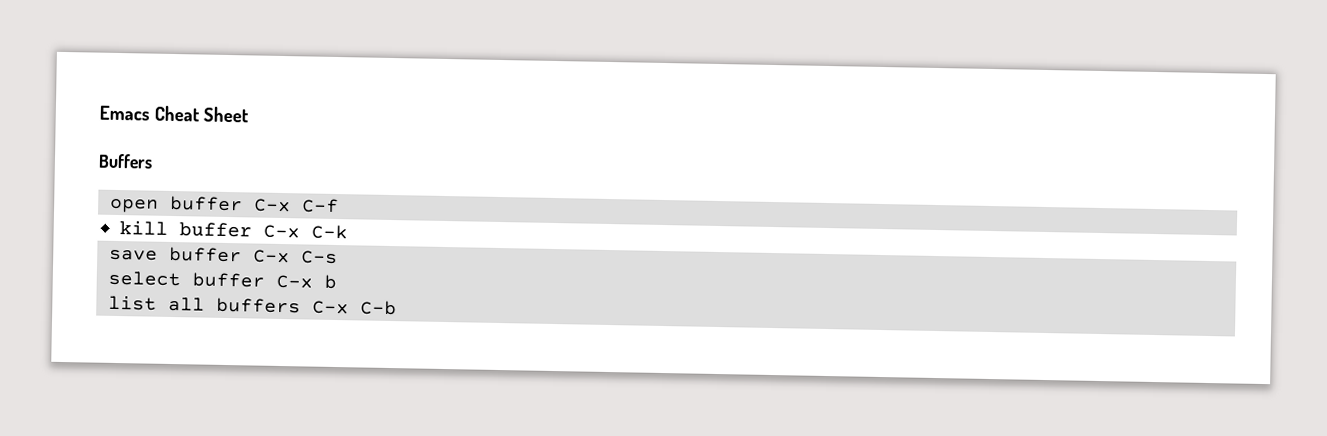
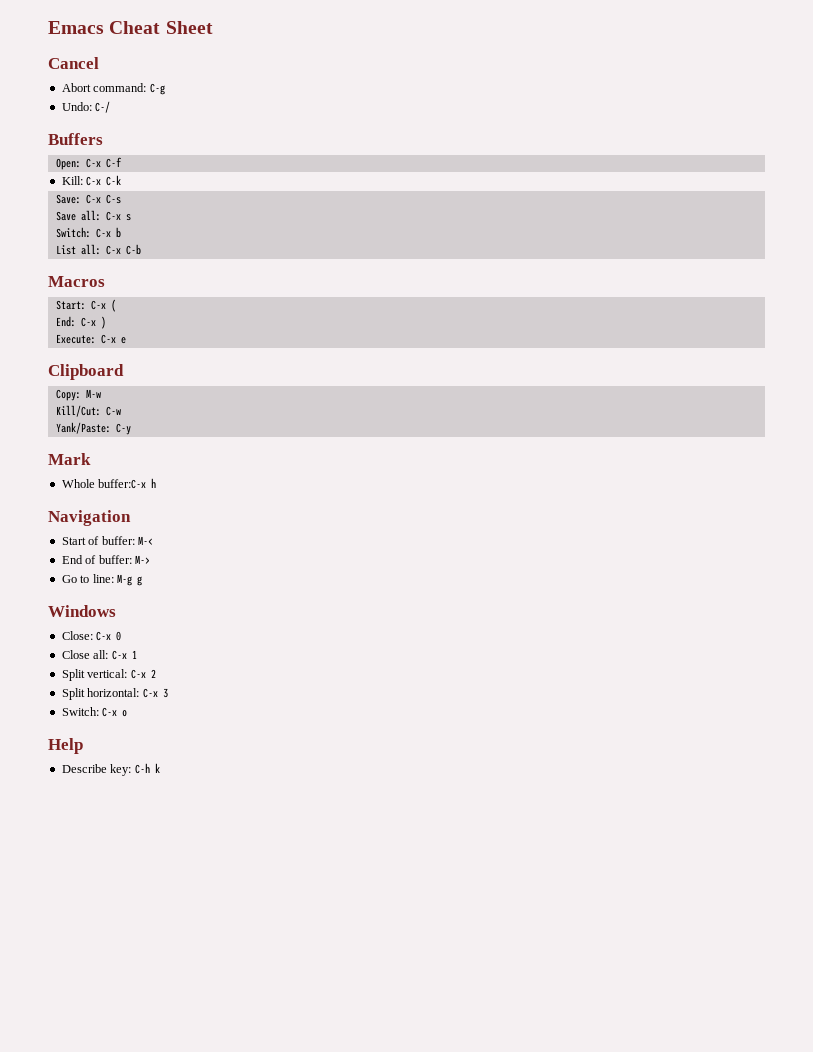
(249, 114) none -> [48,57,99,69] [61,83,165,95] [61,101,111,113] // Cancel // Abort command: C-g // Undo: C-/
[110,195,243,213] open buffer -> [55,158,81,170] Open:
[119,220,252,238] kill buffer -> [61,176,83,185] Kill:
[109,246,242,263] save buffer -> [55,194,81,204] Save:
[108,270,265,288] select buffer -> [55,210,131,221] [55,227,91,238] Save all: C-x s // Switch:
[108,295,301,314] list all buffers -> [55,244,101,255] List all:
(397, 308) none -> [48,276,105,287] [55,299,116,312] [55,316,106,329] [55,334,126,344] [48,364,124,380] [55,389,101,401] [55,405,121,417] [55,422,131,435] [48,453,91,465] [61,478,157,489] [48,510,131,526] [61,536,153,545] [61,555,150,564] [61,574,142,586] [48,605,116,617] [61,631,122,641] [61,650,137,660] [61,669,156,681] [61,688,168,700] [61,707,128,717] [48,738,83,754] [61,763,160,776] // Macros // Start: C-x ( // End: C-x ) // Execute: C-x e // Clipboard // Copy: M-w // Kill/Cut: C-w // Yank/Paste: C-y // Mark // Whole buffer:C-x h // Navigation // Start of buffer: M-< // End of buffer: M-> // Go to line: M-g g // Windows // Close: C-x 0 // Close all: C-x 1 // Split vertical: C-x 2 // Split horizontal: C-x 3 // Switch: C-x o // Help // Describe key: C-h k

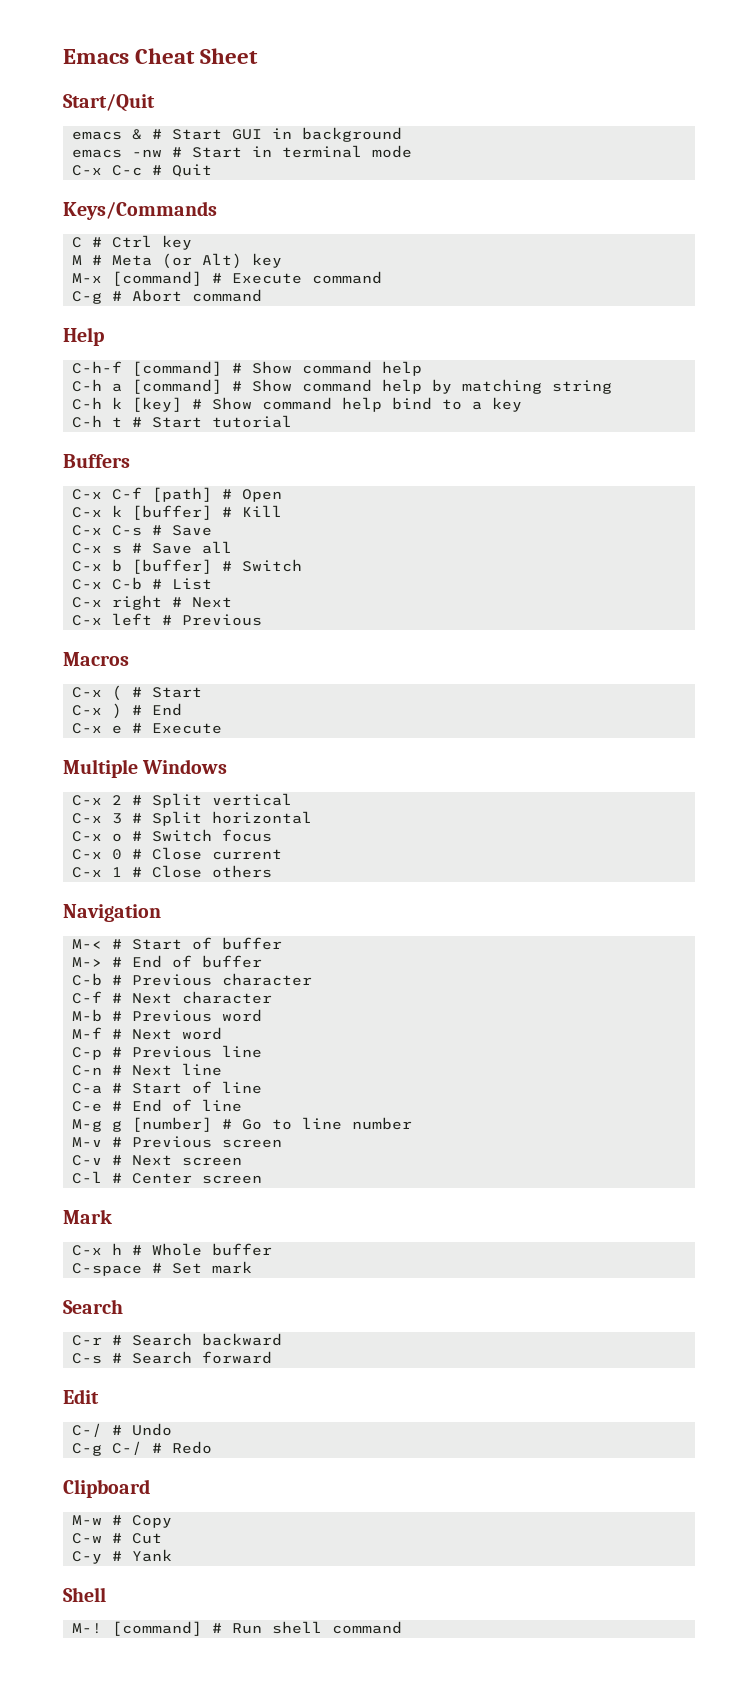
[48,57,99,69] [61,83,165,95] [61,101,111,113] Cancel // Abort command: C-g // Undo: C-/ -> [63,94,155,112] [71,127,402,142] [71,145,412,158] [71,164,212,177] [63,201,217,220] [71,235,192,250] [71,253,282,269] [71,271,382,286] [71,289,262,304] [63,327,104,346] [71,361,422,376] [71,379,612,394] [71,397,522,412] [71,415,292,428] Start/Quit // emacs & # Start GUI in background // emacs -nw # Start in terminal mode // C-x C-c # Quit // Keys/Commands // C # Ctrl key // M # Meta (or Alt) key // M-x [command] # Execute command // C-g # Abort command // Help // C-h-f [command] # Show command help // C-h a [command] # Show command help by matching string // C-h k [key] # Show command help bind to a key // C-h t # Start tutorial
[55,158,81,170] Open: -> (130, 461) none
[61,175,122,186] [55,194,81,204] // Kill: C-x C-k // Save: -> [151,487,282,502] [71,505,282,520] [path] # Open // C-x k [buffer] # Kill //
[55,210,101,221] // Save all: -> [151,525,212,536] # Save //
[55,227,91,238] // Switch: -> [131,541,232,554] # Save all //
[55,244,101,255] // List all: -> [131,559,302,574] [buffer] # Switch //
(141, 249) none -> [151,578,212,590] [71,595,232,610] [71,613,262,626] # List // C-x right # Next // C-x left # Previous
[55,300,86,310] Start: -> (129, 659) none
[55,316,76,327] // End: -> [131,687,202,698] # Start //
[55,334,96,344] // Execute: -> [131,703,182,716] # End //
(126, 340) none -> [131,723,222,734] [63,759,228,778] [71,793,292,808] [71,811,312,826] [71,829,272,842] [71,847,282,860] [71,865,272,878] [63,904,161,922] [71,937,282,950] [71,955,262,968] [71,973,312,986] [71,991,272,1004] [71,1009,262,1022] [71,1027,222,1040] [71,1045,262,1060] [71,1063,222,1076] [71,1081,262,1094] [71,1099,242,1112] [71,1117,412,1132] [71,1136,282,1148] [71,1155,242,1166] [71,1171,262,1184] [63,1209,112,1224] [71,1243,272,1256] [71,1261,252,1276] [63,1299,123,1314] [71,1333,282,1346] [71,1351,272,1364] [63,1389,99,1404] [71,1423,172,1437] [71,1441,212,1456] # Execute // Multiple Windows // C-x 2 # Split vertical // C-x 3 # Split horizontal // C-x o # Switch focus // C-x 0 # Close current // C-x 1 # Close others // Navigation // M-< # Start of buffer // M-> # End of buffer // C-b # Previous character // C-f # Next character // M-b # Previous word // M-f # Next word // C-p # Previous line // C-n # Next line // C-a # Start of line // C-e # End of line // M-g g [number] # Go to line number // M-v # Previous screen // C-v # Next screen // C-l # Center screen // Mark // C-x h # Whole buffer // C-space # Set mark // Search // C-r # Search backward // C-s # Search forward // Edit // C-/ # Undo // C-g C-/ # Redo
[55,389,81,401] Copy: -> (150, 1488) none
[55,405,101,417] // Kill/Cut: -> [111,1515,172,1528] # Copy //
[55,422,111,434] // Yank/Paste: -> [111,1533,162,1544] # Cut //
[48,453,91,465] [61,478,157,489] [48,510,131,526] [61,536,153,545] [61,555,150,564] [61,574,142,586] [48,605,116,617] [61,631,122,641] [61,650,137,660] [61,669,156,681] [61,688,168,700] [61,707,128,717] [48,738,83,754] [61,763,160,776] // Mark // Whole buffer:C-x h // Navigation // Start of buffer: M-< // End of buffer: M-> // Go to line: M-g g // Windows // Close: C-x 0 // Close all: C-x 1 // Split vertical: C-x 2 // Split horizontal: C-x 3 // Switch: C-x o // Help // Describe key: C-h k -> [111,1549,172,1562] [63,1587,106,1602] [71,1621,402,1636] # Yank // Shell // M-! [command] # Run shell command

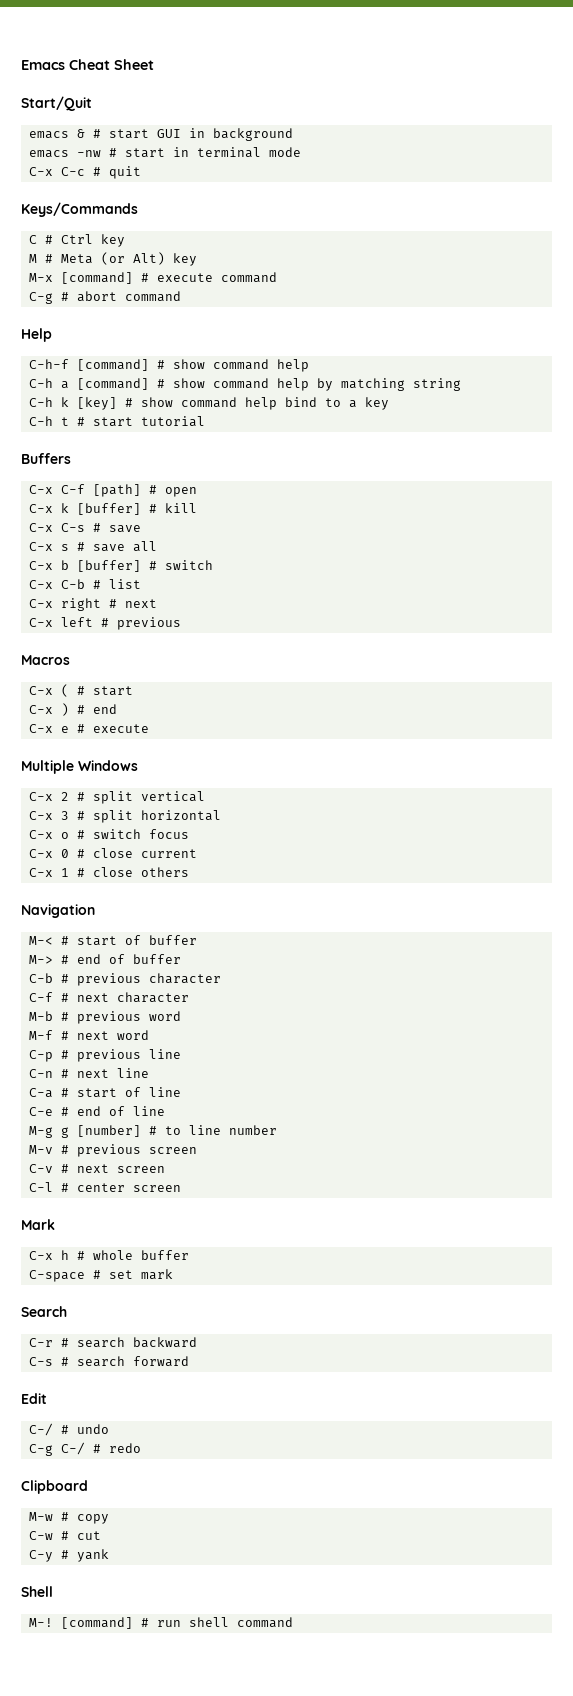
[171,129,222,140] Start -> [109,129,150,139] start
[191,147,242,158] Start -> [125,148,166,158] start
[171,164,212,177] Quit -> [109,166,142,179] quit
[231,273,302,284] Execute -> [157,273,214,282] execute
[131,289,182,302] Abort -> [77,291,118,302] abort
[251,361,292,374] Show -> [173,359,206,369] show
[251,379,292,392] Show -> [173,378,206,388] show
[211,397,252,410] Show -> [141,397,174,407] show
[151,417,202,428] Start -> [93,417,134,427] start
[241,489,282,502] Open -> [165,487,198,497] open
[241,505,282,517] Kill -> [165,503,198,513] kill
[171,525,212,536] Save -> [109,525,142,533] save
[151,543,192,554] Save -> [93,544,126,552] save
[241,559,302,572] Switch -> [165,560,214,570] switch
[171,578,212,590] List -> [109,579,142,589] list
[191,597,232,608] Next -> [125,599,158,608] next
[181,614,262,626] Previous -> [117,617,182,630] previous
[151,687,202,698] Start -> [93,686,134,696] start
[151,703,182,716] End -> [93,704,118,714] end
[151,723,222,734] Execute -> [93,724,150,733] execute
[151,793,202,808] Split -> [93,791,134,804] split
[151,811,202,826] Split -> [93,810,134,823] split
[151,829,212,842] Switch -> [93,829,142,839] switch
[151,847,202,860] Close -> [93,848,134,858] close
[151,865,202,878] Close -> [93,867,134,877] close
[131,939,182,950] Start -> [77,936,118,946] start
[131,955,162,968] End -> [77,954,102,964] end
[131,974,212,986] Previous -> [77,973,142,986] previous
[131,993,172,1004] Next -> [77,993,110,1002] next
[131,1010,212,1022] Previous -> [77,1011,142,1024] previous
[131,1029,172,1040] Next -> [77,1031,110,1040] next
[131,1046,212,1058] Previous -> [77,1049,142,1062] previous
[131,1065,172,1076] Next -> [77,1069,110,1078] next
[131,1083,182,1094] Start -> [77,1088,118,1098] start
[131,1099,162,1112] End -> [77,1106,102,1116] end
[241,1119,262,1130] Go -> (158, 1130) none
[131,1136,212,1148] Previous -> [77,1144,142,1157] previous
[131,1155,172,1166] Next -> [77,1164,110,1173] next
[131,1173,192,1184] Center -> [77,1183,126,1192] center
[151,1243,202,1256] Whole -> [93,1250,134,1260] whole
[171,1263,202,1274] Set -> [109,1270,134,1279] set
[131,1333,192,1346] Search -> [77,1337,126,1348] search
[131,1351,192,1364] Search -> [77,1356,126,1367] search
[131,1423,172,1436] Undo -> [77,1424,110,1434] undo
[171,1441,212,1454] Redo -> [109,1443,142,1453] redo
[131,1515,172,1528] Copy -> [77,1514,110,1524] copy
[131,1533,162,1544] Cut -> [77,1531,102,1540] cut
[131,1549,172,1562] Yank -> [77,1549,110,1562] yank
[231,1623,262,1634] Run -> [157,1620,182,1627] run

